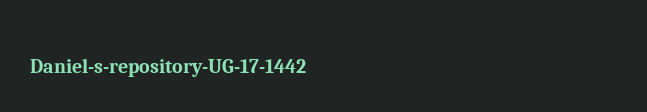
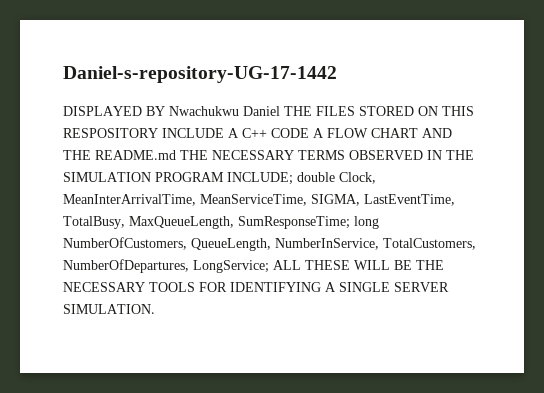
(306, 67) none -> [63,106,474,116] [63,128,452,138] [63,150,474,160] [63,172,376,185] [63,194,455,206] [63,216,379,229] [63,237,476,251] [63,259,444,273] [63,282,449,292] [63,304,155,314] // DISPLAYED BY Nwachukwu Daniel THE FILES STORED ON THIS RESPOSITORY INCLUDE A C++ CODE A FLOW CHART AND THE README.md THE NECESSARY TERMS OBSERVED IN THE SIMULATION PROGRAM INCLUDE; double Clock, MeanInterArrivalTime, MeanServiceTime, SIGMA, LastEventTime, TotalBusy, MaxQueueLength, SumResponseTime; long NumberOfCustomers, QueueLength, NumberInService, TotalCustomers, NumberOfDepartures, LongService; ALL THESE WILL BE THE NECESSARY TOOLS FOR IDENTIFYING A SINGLE SERVER SIMULATION.

